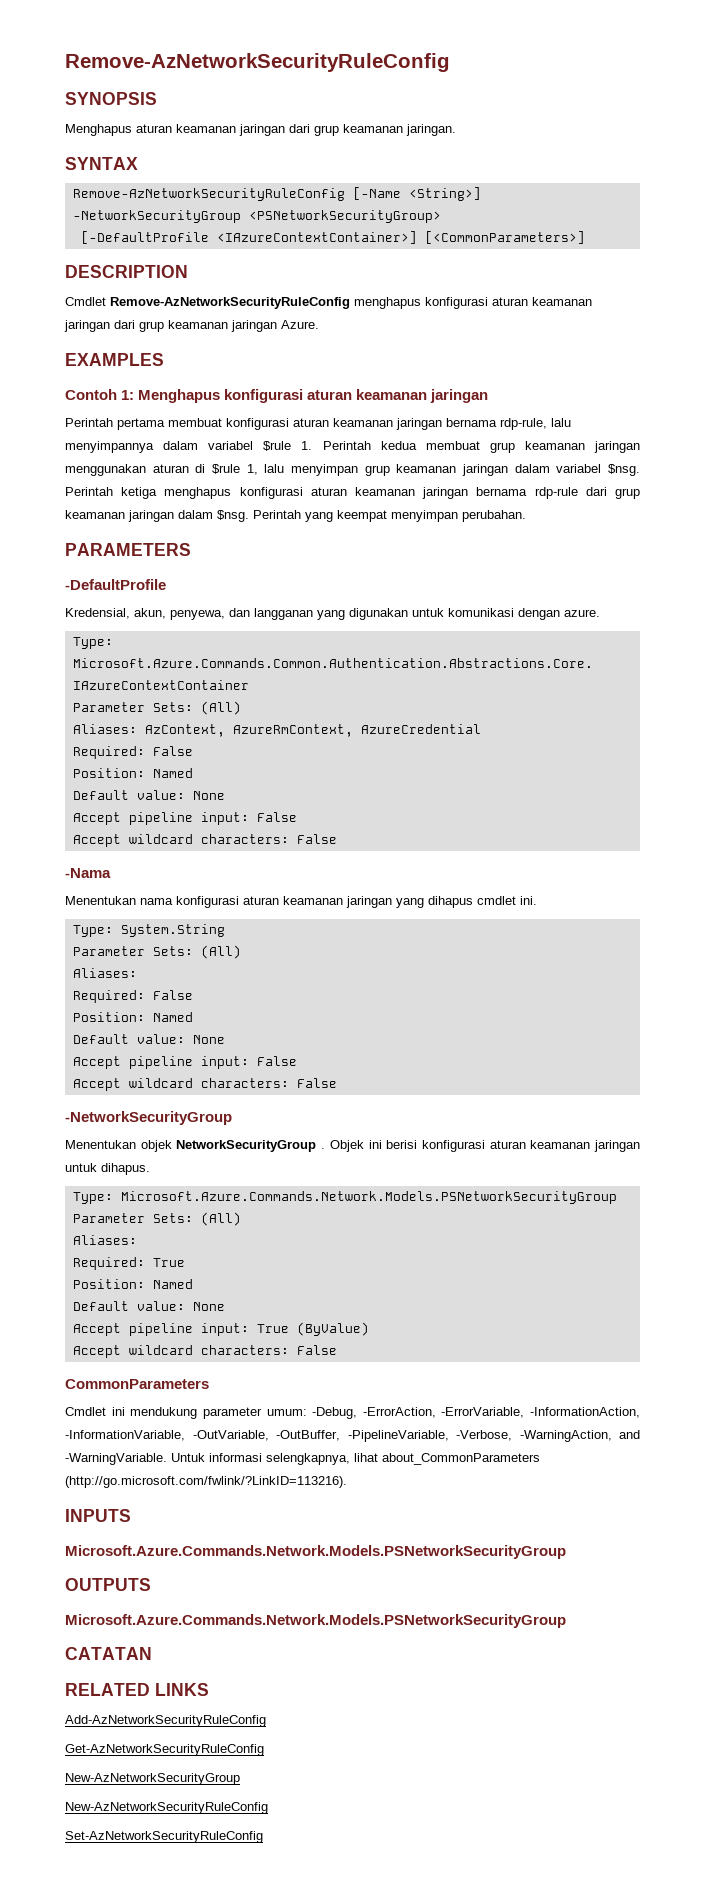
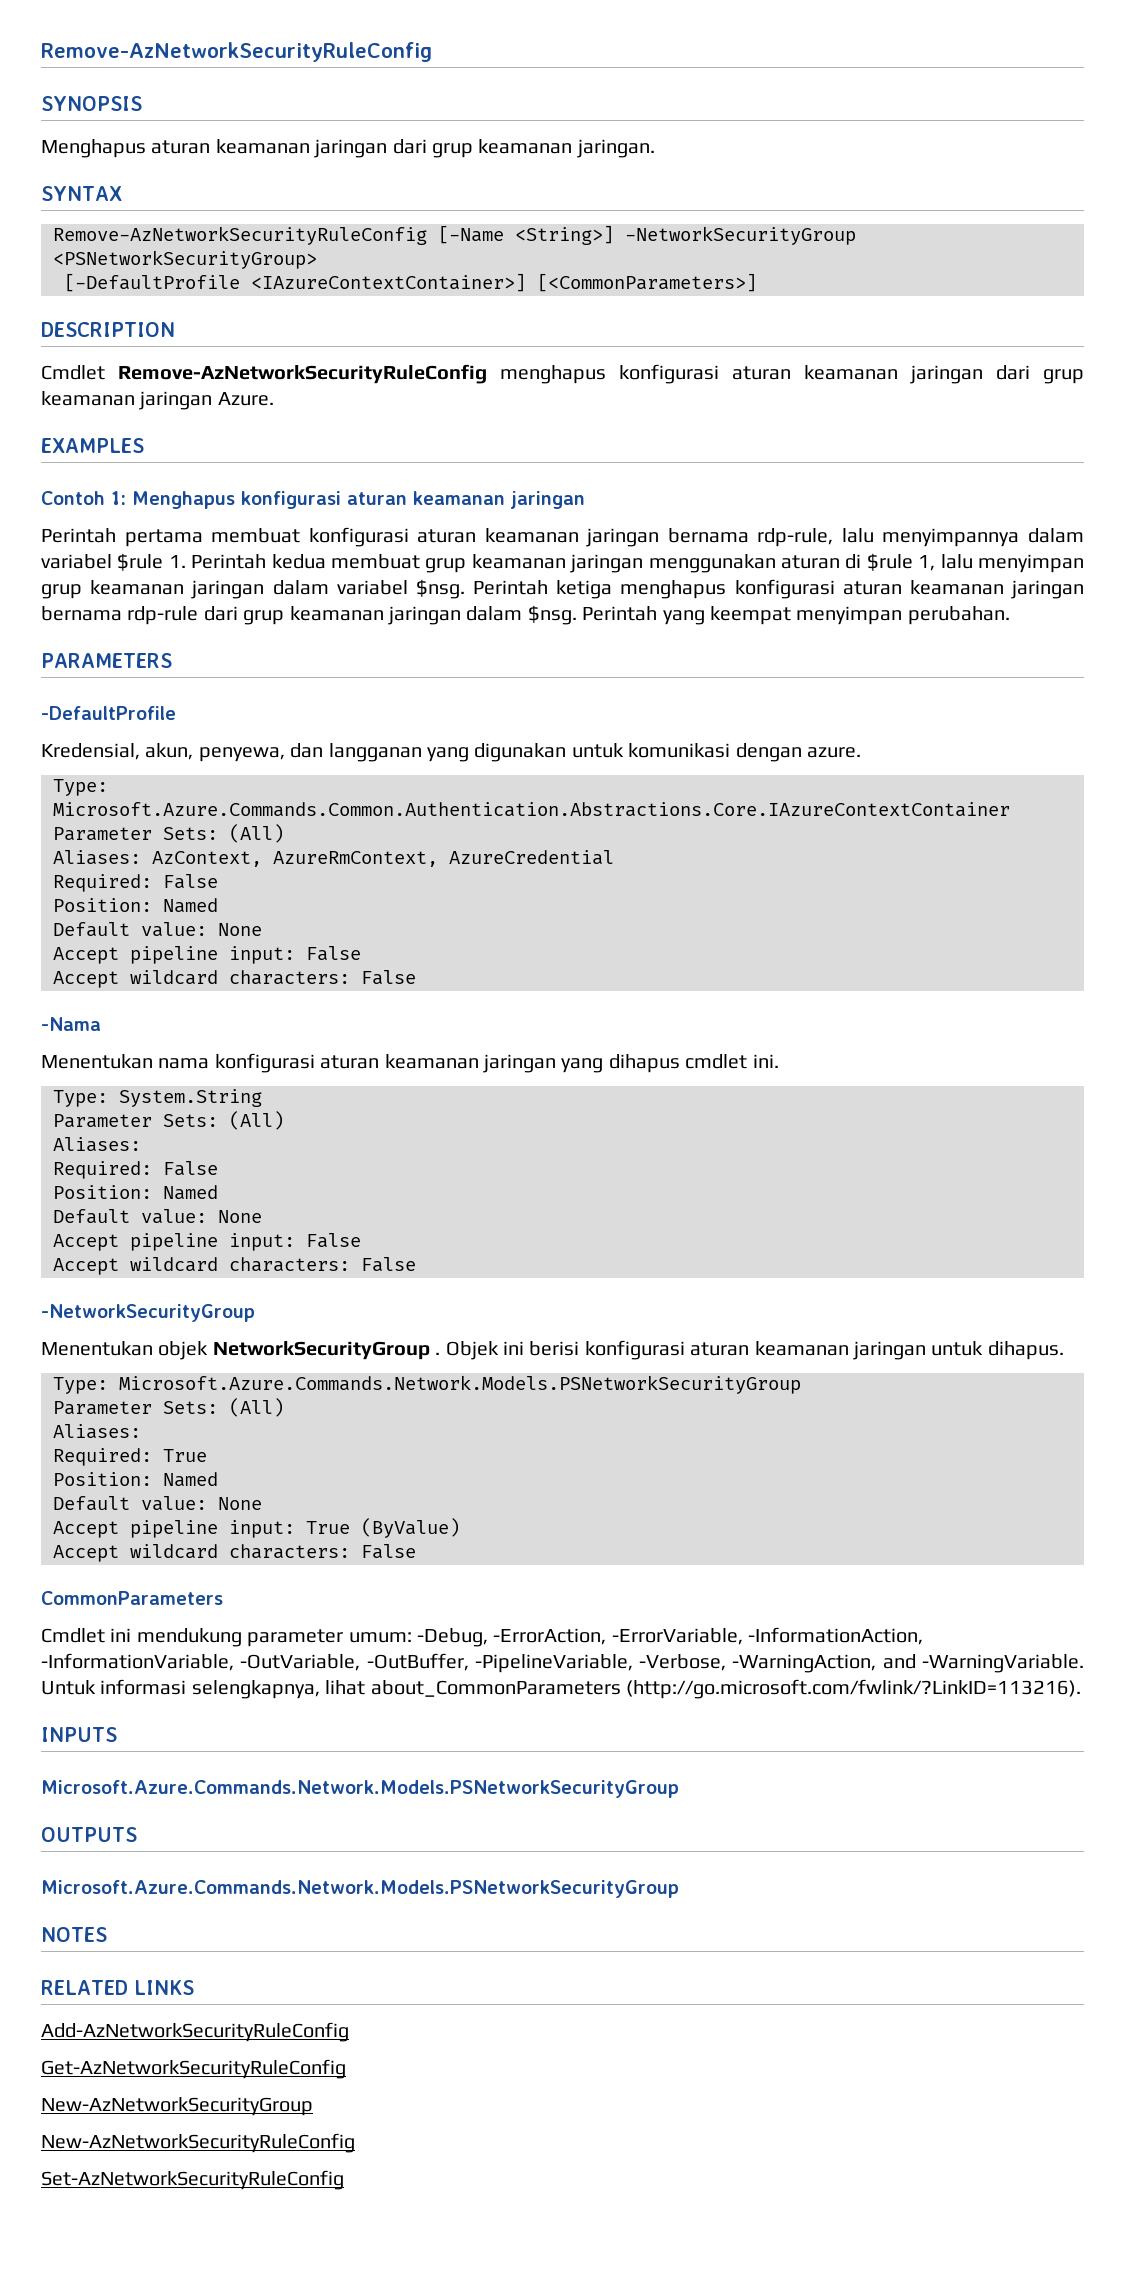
[65,1647,152,1660] CATATAN -> [41,1927,107,1942] NOTES

